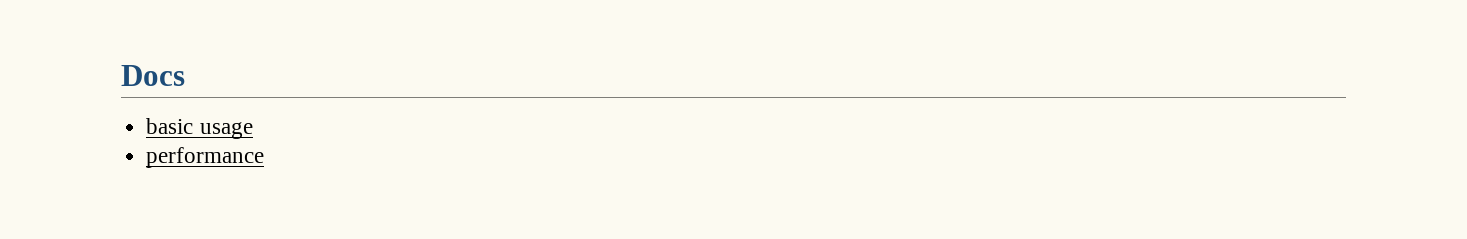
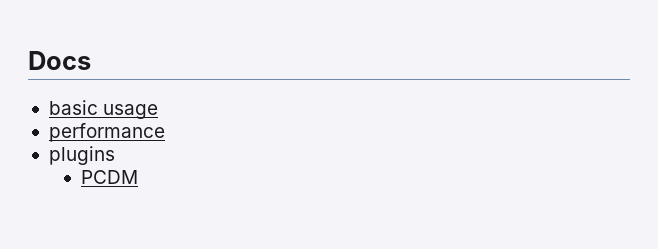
(265, 157) none -> [48,146,115,165] [81,170,139,184] // plugins // PCDM

